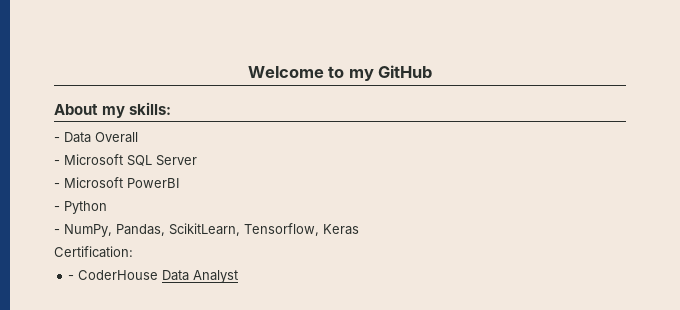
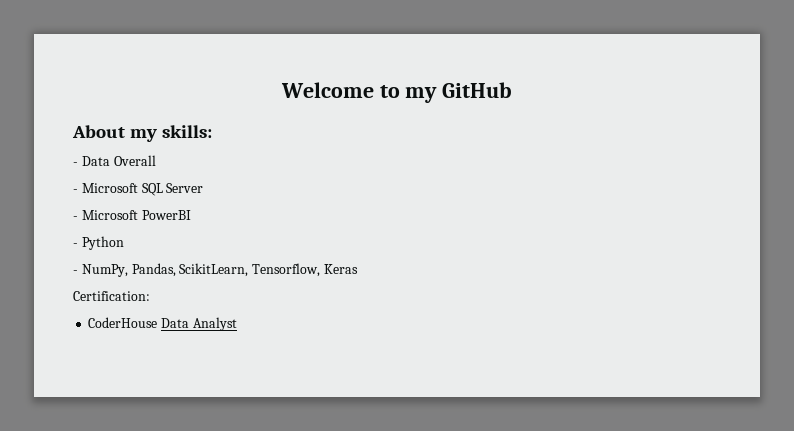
[68,275,75,280] - -> (150, 296) none

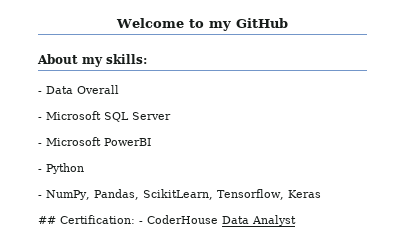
(358, 269) none -> [38,216,56,224] ##
(150, 296) // -> [139,221,143,224] -

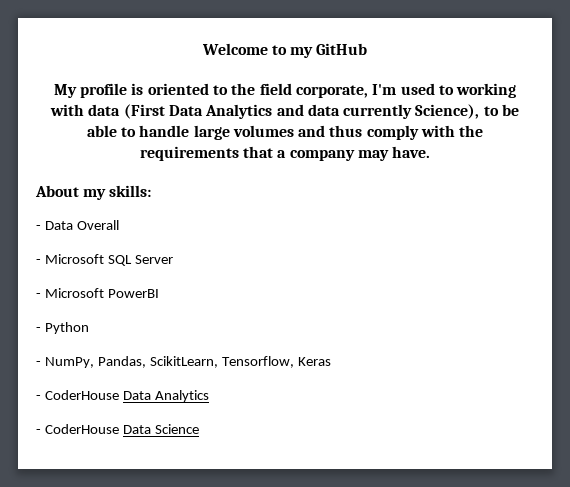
(288, 23) none -> [53,83,517,98] [49,104,520,119] [86,125,484,140] [139,146,431,161] // My profile is oriented to the field corporate, I'm used to working with data (First Data Analytics and data currently Science), to be able to handle large volumes and thus comply with the requirements that a company may have.
[38,215,296,226] ## Certification: - CoderHouse Data Analyst -> [36,390,209,402] [36,424,199,434] - CoderHouse Data Analytics // - CoderHouse Data Science

